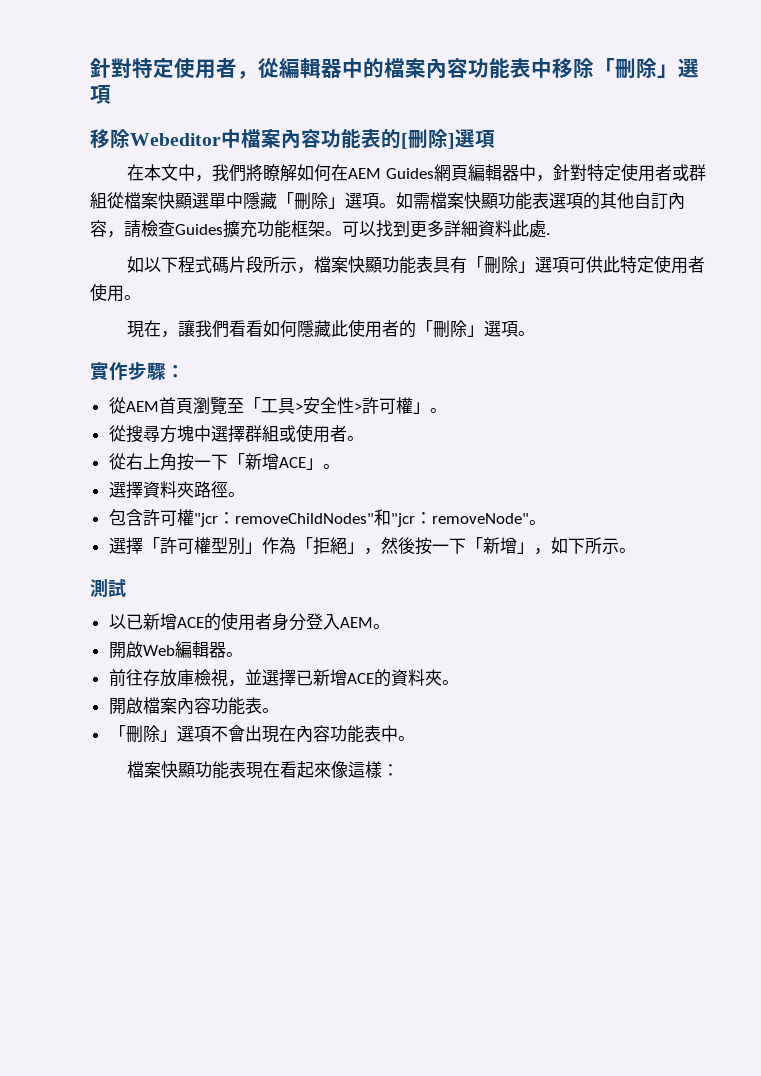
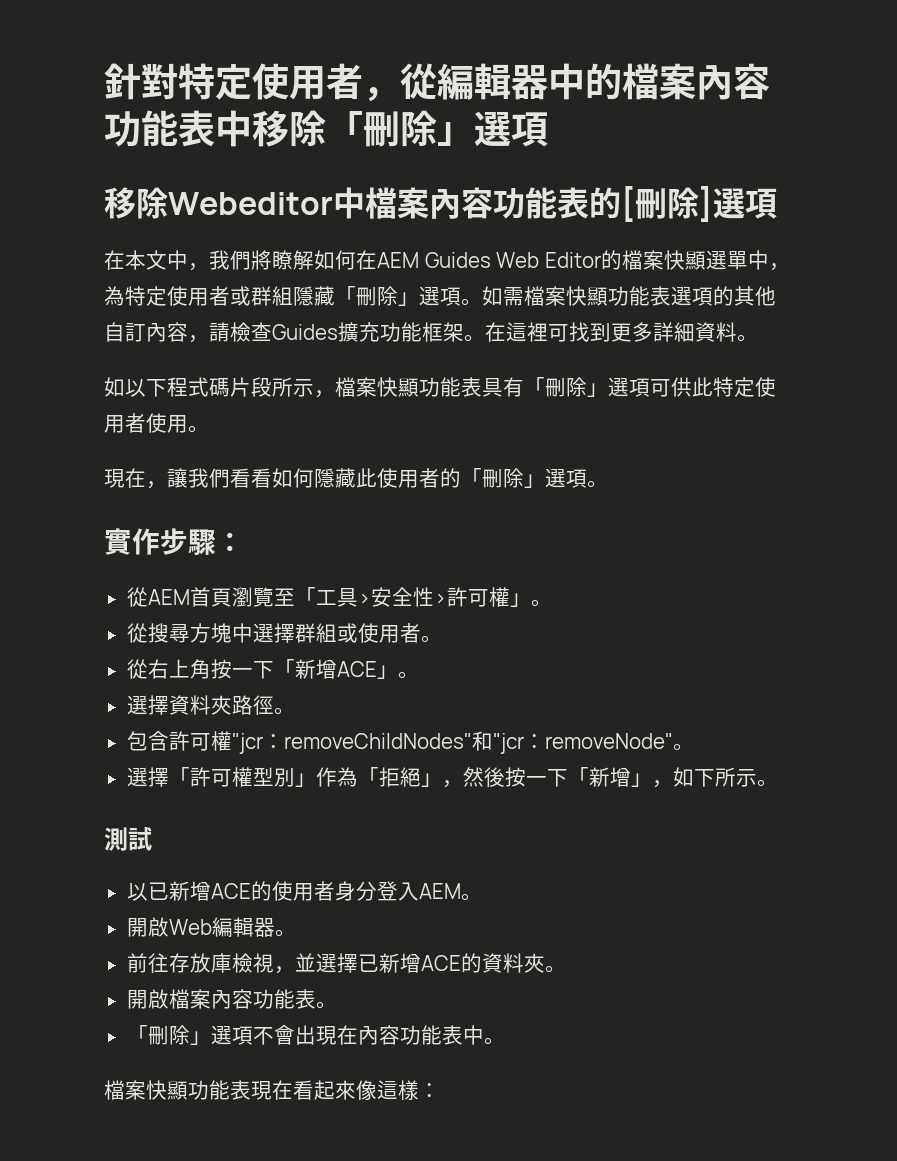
[433,163,706,182] [90,192,243,209] 網頁編輯器中，針對特定使用者或群組從檔案快顯選單中 -> [496,250,790,271] [104,286,293,306] Web Editor的檔案快顯選單中，為特定使用者或群組
[342,221,376,237] 可以 -> [485,322,569,342] 在這裡可
[512,220,550,238] 此處. -> [737,334,758,342] 。

